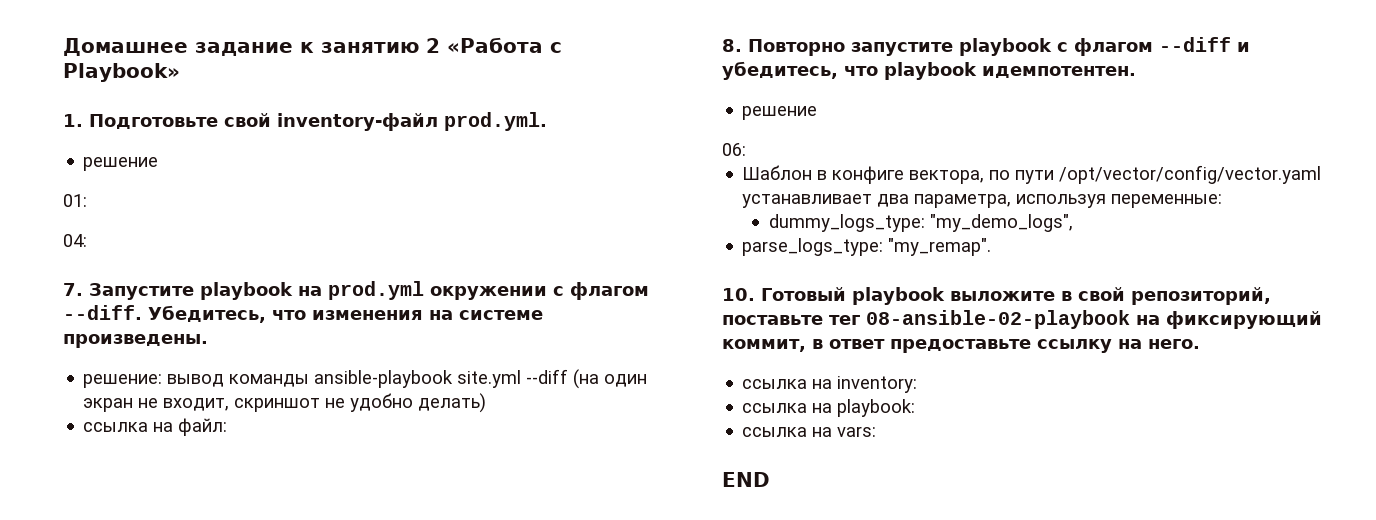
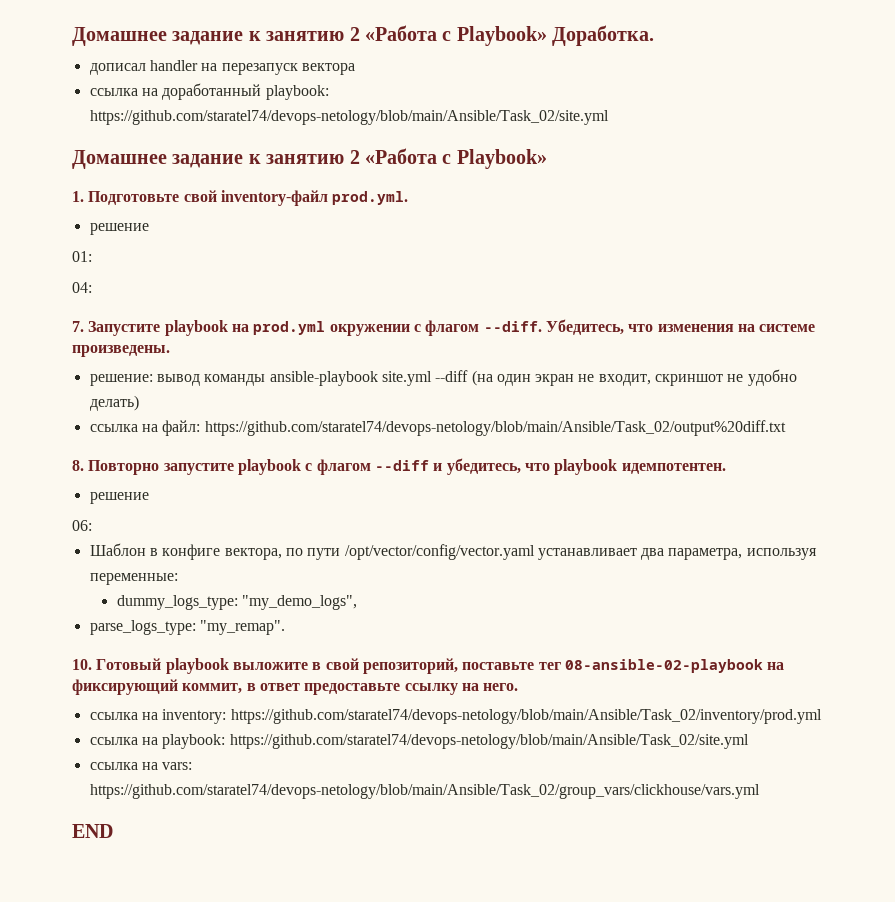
[63,37,562,56] [63,63,180,82] Домашнее задание к занятию 2 «Работа с Playbook» -> [72,25,655,46] [89,60,355,75] [89,83,329,100] [89,110,609,125] [72,148,547,169] Домашнее задание к занятию 2 «Работа с Playbook» Доработка. // дописал handler на перезапуск вектора // ссылка на доработанный playbook: https://github.com/staratel74/devops-netology/blob/main/Ansible/Task_02/site.yml // Домашнее задание к занятию 2 «Работа с Playbook»
(228, 427) none -> [204,420,786,436] https://github.com/staratel74/devops-netology/blob/main/Ansible/Task_02/output%20diff.txt
(918, 384) none -> [230,709,822,724] https://github.com/staratel74/devops-netology/blob/main/Ansible/Task_02/inventory/prod.yml
(916, 408) none -> [229,734,749,749] https://github.com/staratel74/devops-netology/blob/main/Ansible/Task_02/site.yml
(877, 431) none -> [89,784,760,799] https://github.com/staratel74/devops-netology/blob/main/Ansible/Task_02/group_vars/clickhouse/vars.yml

